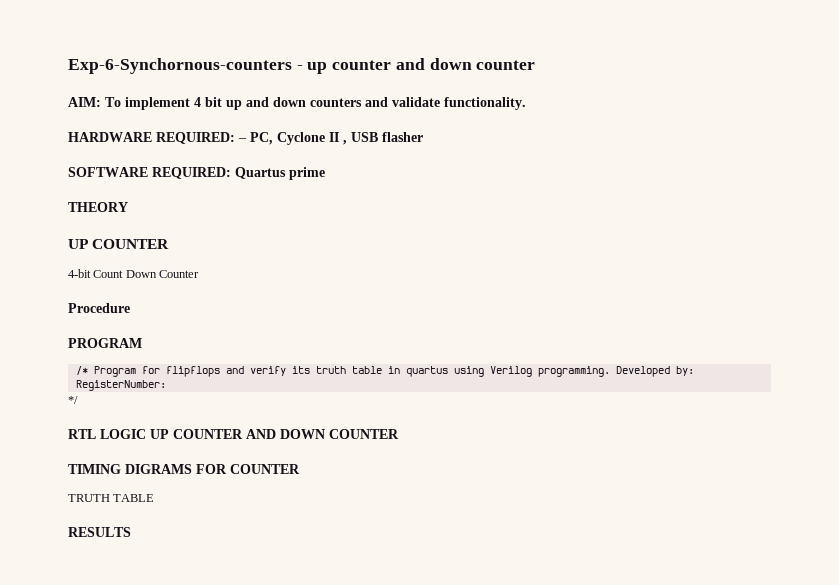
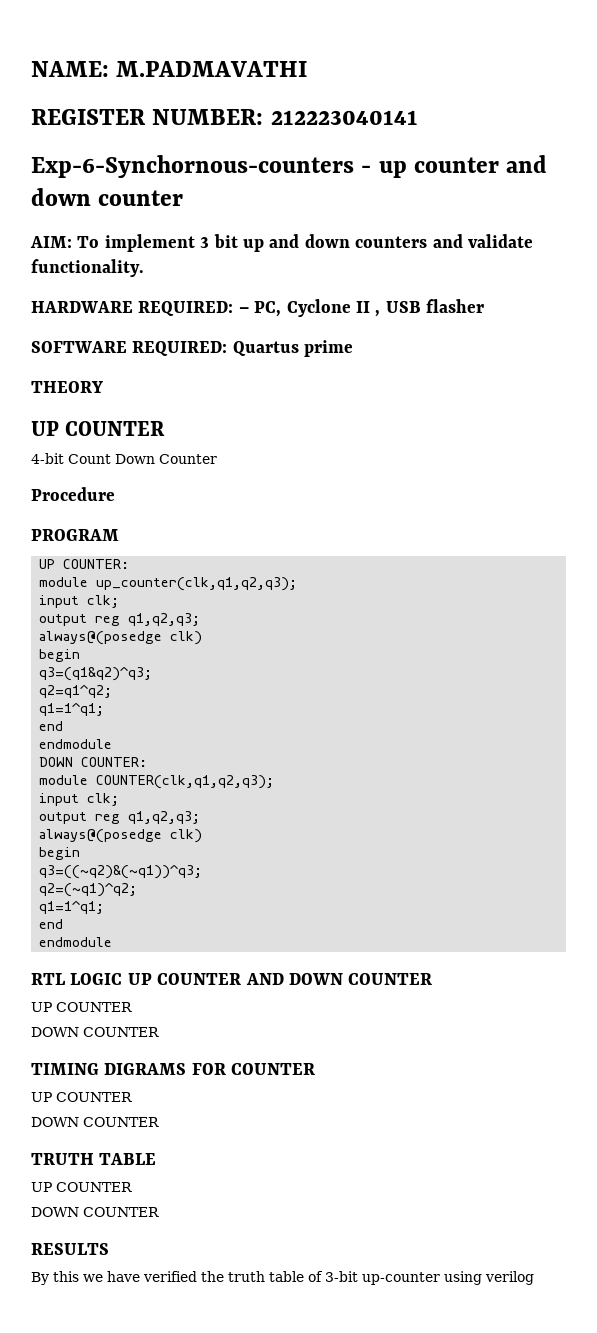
(68, 66) none -> [31,61,308,77] [31,109,418,125] NAME: M.PADMAVATHI // REGISTER NUMBER: 212223040141 //
[194,97,201,107] 4 -> [200,237,210,248] 3
[75,366,694,377] [75,380,166,391] [68,396,78,404] /* Program for flipflops and verify its truth table in quartus using Verilog programming. Developed by: RegisterNumber: // */ -> [39,559,130,569] [39,577,298,591] [39,595,120,608] [39,613,201,626] [39,631,203,645] [39,649,81,662] [39,667,153,681] [39,685,113,698] [39,703,105,716] [39,721,64,731] [39,739,113,749] [39,757,148,767] [39,775,275,789] [39,793,120,806] [39,811,201,824] [39,829,203,843] [39,847,81,860] [39,865,203,879] [39,883,138,897] [39,901,105,914] [39,919,64,929] [39,937,113,947] UP COUNTER: // module up_counter(clk,q1,q2,q3); // input clk; // output reg q1,q2,q3; // always@(posedge clk) // begin // q3=(q1&q2)^q3; // q2=q1^q2; // q1=1^q1; // end // endmodule // DOWN COUNTER: // module COUNTER(clk,q1,q2,q3); // input clk; // output reg q1,q2,q3; // always@(posedge clk) // begin // q3=((~q2)&(~q1))^q3; // q2=(~q1)^q2; // q1=1^q1; // end // endmodule
(399, 434) none -> [31,1002,132,1012] [31,1027,159,1037] // UP COUNTER // DOWN COUNTER
[68,494,155,502] [68,527,131,537] TRUTH TABLE // RESULTS -> [31,1092,132,1102] [31,1117,159,1127] [31,1153,157,1165] [31,1182,132,1192] [31,1207,159,1217] [31,1243,109,1255] [31,1271,534,1285] UP COUNTER // DOWN COUNTER // TRUTH TABLE // UP COUNTER // DOWN COUNTER // RESULTS // By this we have verified the truth table of 3-bit up-counter using verilog

